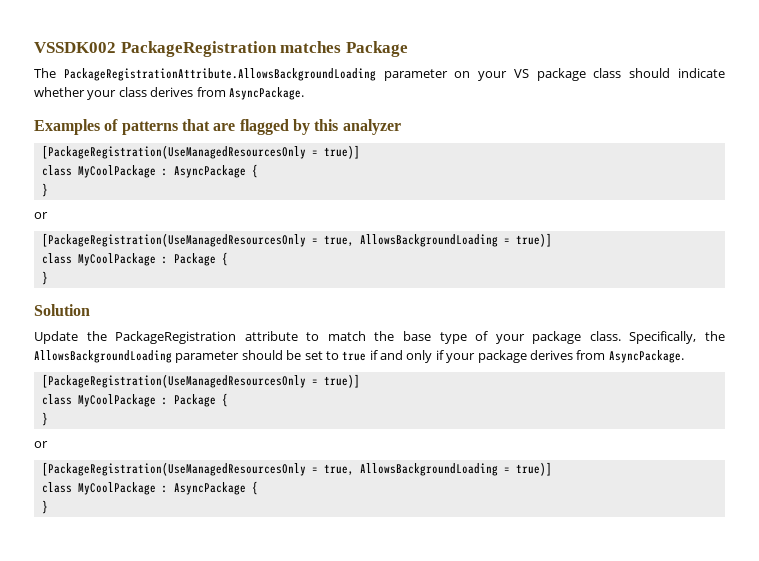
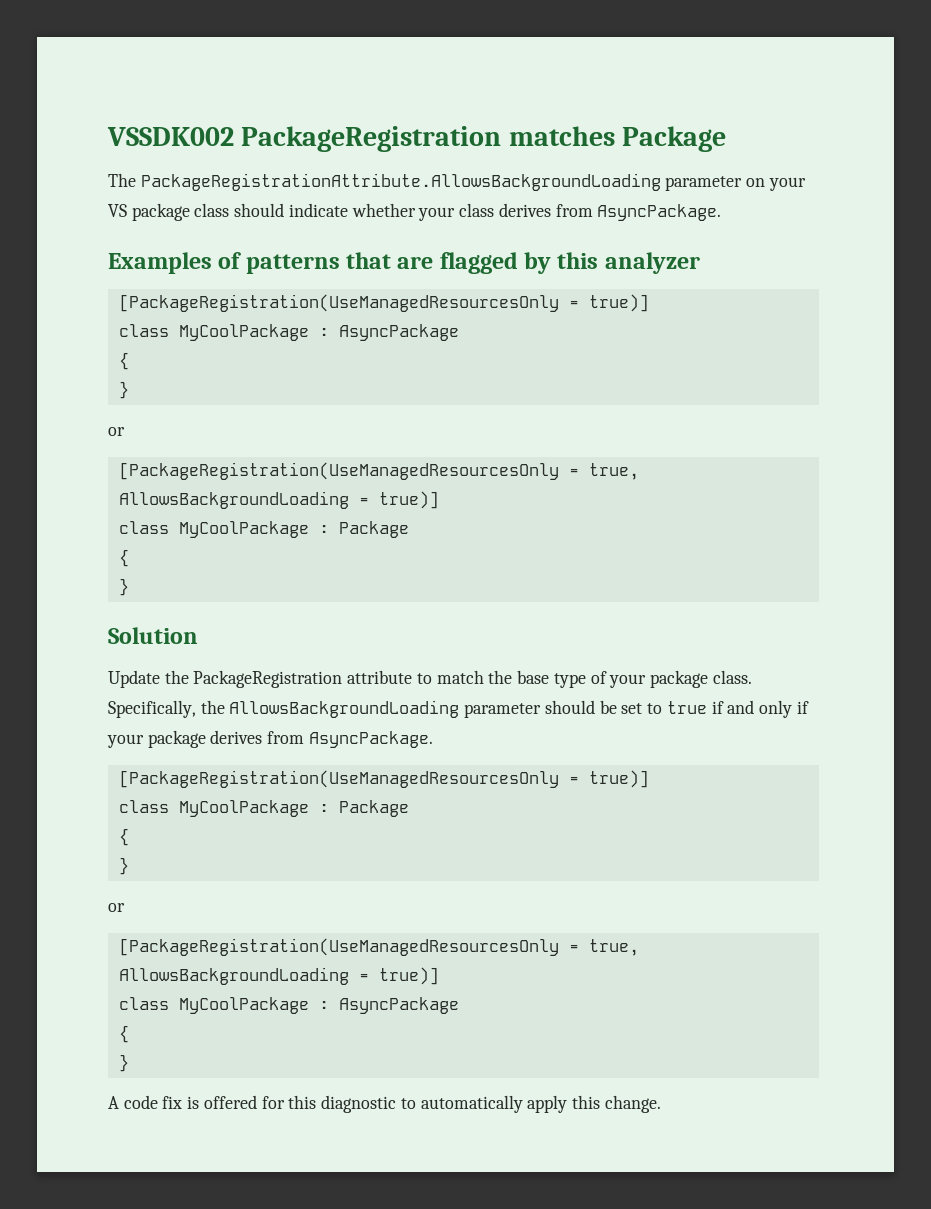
(246, 171) none -> (459, 332) //
(216, 259) none -> (409, 529) //
(216, 400) none -> (409, 808) //
[251,481,258,495] [41,500,48,514] { // } -> [118,1025,129,1043] [118,1054,129,1072] [108,1095,661,1113] // { // } // A code fix is offered for this diagnostic to automatically apply this change.

